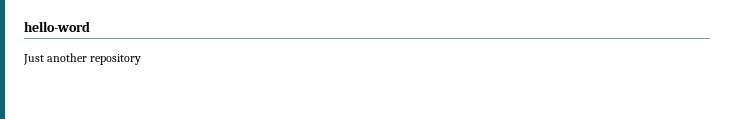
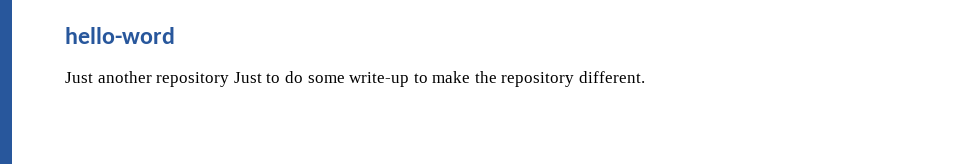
(142, 59) none -> [233,71,646,87] Just to do some write-up to make the repository different.

